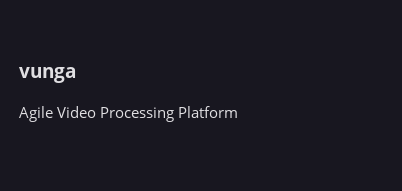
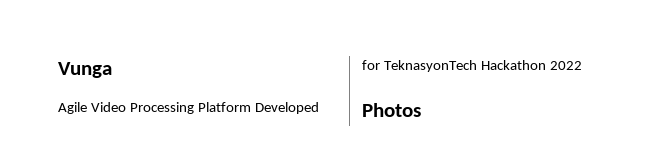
[19,67,76,83] vunga -> [58,62,112,78] Vunga
(239, 112) none -> [254,102,319,114] [362,60,582,72] [362,103,421,117] Developed for TeknasyonTech Hackathon 2022 // Photos

